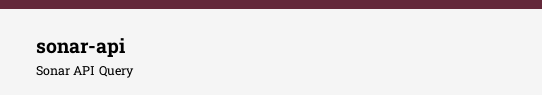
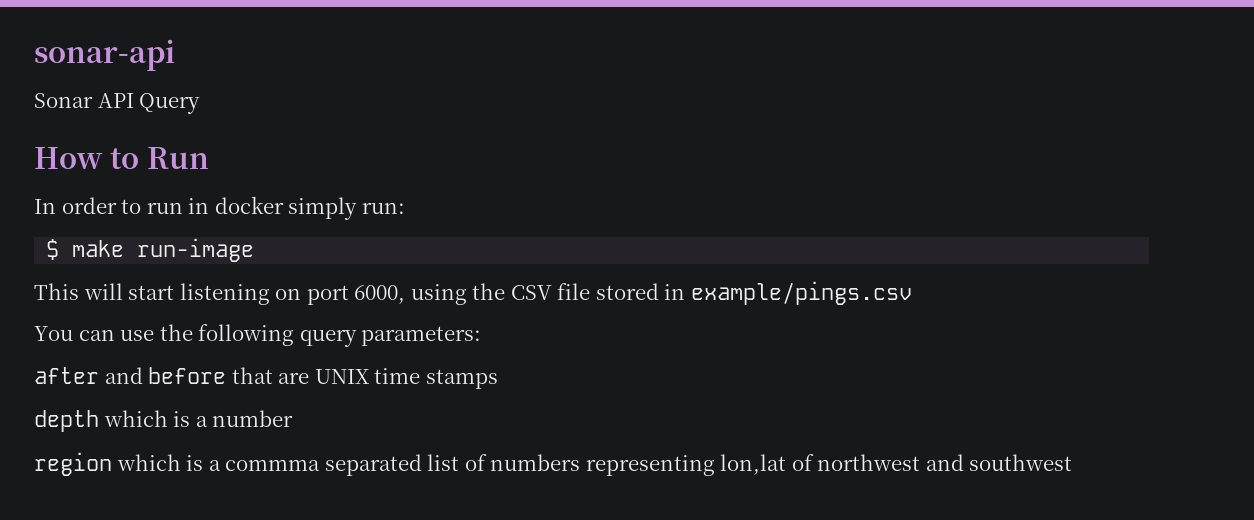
(134, 72) none -> [34,147,209,169] [34,196,405,220] [46,238,255,262] [34,281,912,305] [34,324,482,347] [34,367,498,389] [34,410,294,432] [34,452,1073,476] // How to Run // In order to run in docker simply run: // $ make run-image // This will start listening on port 6000, using the CSV file stored in example/pings.csv // You can use the following query parameters: // after and before that are UNIX time stamps // depth which is a number // region which is a commma separated list of numbers representing lon,lat of northwest and southwest

